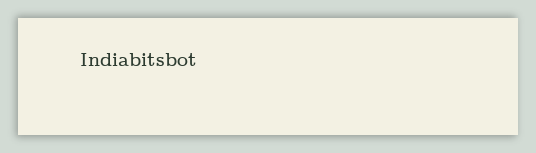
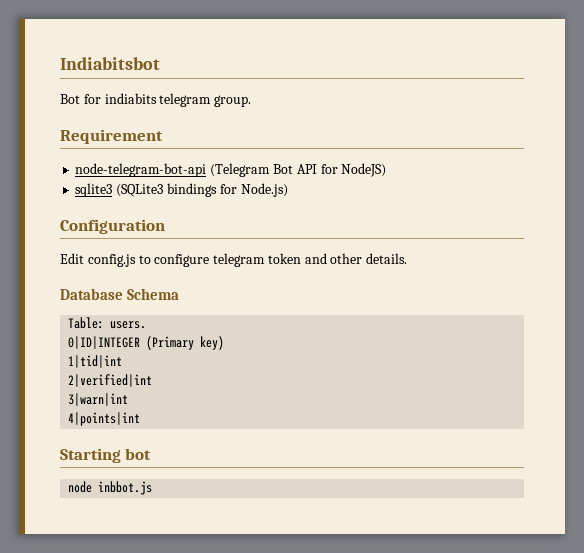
(197, 59) none -> [60,93,252,107] [60,129,163,144] [75,163,387,177] [75,183,288,197] [60,219,165,234] [60,253,408,267] [60,288,180,300] [68,317,147,329] [68,336,225,350] [68,355,123,368] [68,374,153,387] [68,393,129,406] [68,412,141,426] [60,448,152,463] [68,481,153,495] // Bot for indiabits telegram group. // Requirement // node-telegram-bot-api (Telegram Bot API for NodeJS) // sqlite3 (SQLite3 bindings for Node.js) // Configuration // Edit config.js to configure telegram token and other details. // Database Schema // Table: users. // 0|ID|INTEGER (Primary key) // 1|tid|int // 2|verified|int // 3|warn|int // 4|points|int // Starting bot // node inbbot.js

